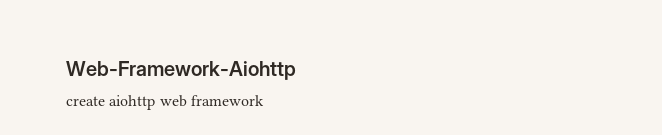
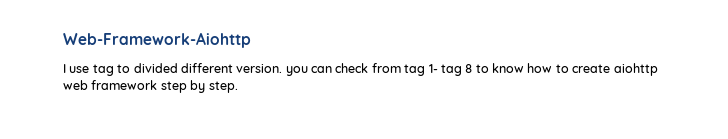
(296, 70) none -> [63,63,569,76] I use tag to divided different version. you can check from tag 1- tag 8 to know how to
(264, 100) none -> [160,80,238,93] step by step.

